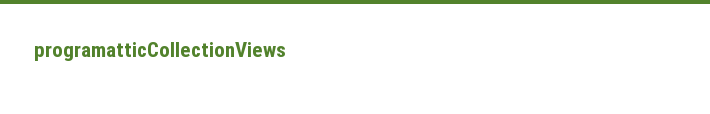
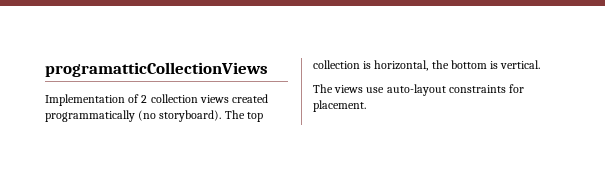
(286, 51) none -> [45,94,269,106] [45,110,263,122] [313,60,541,71] [313,84,525,96] [313,100,366,112] // Implementation of 2 collection views created programmatically (no storyboard). The top collection is horizontal, the bottom is vertical. // The views use auto-layout constraints for placement.

